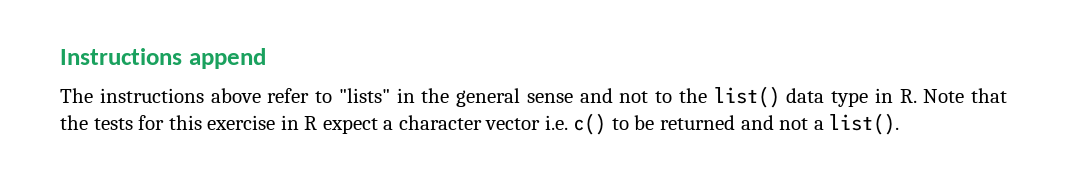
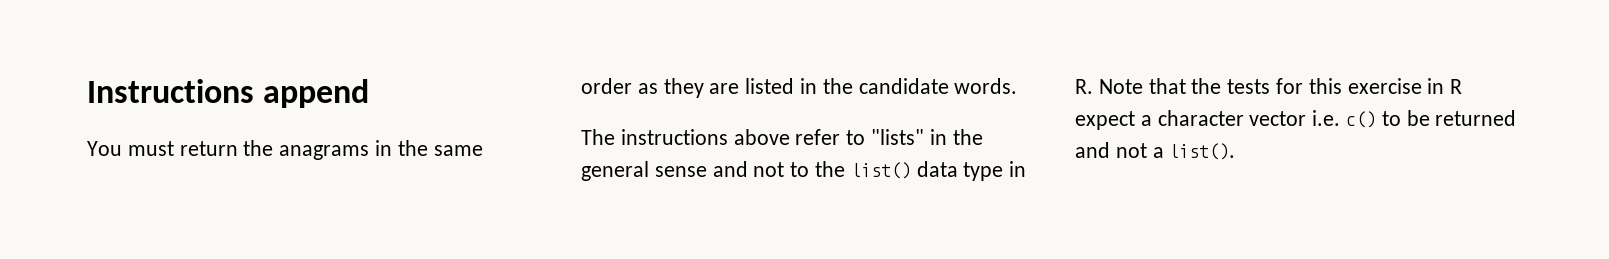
(266, 58) none -> [87,140,483,160] [581,78,1018,98] // You must return the anagrams in the same order as they are listed in the candidate words.

